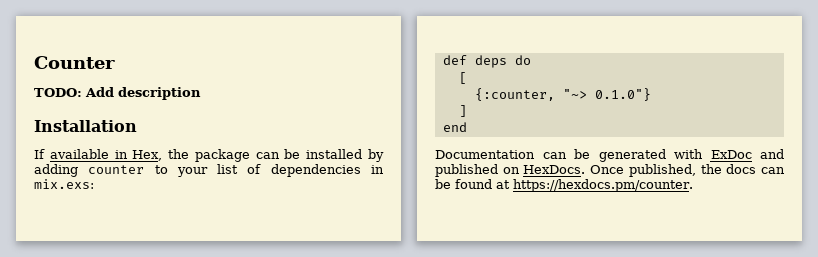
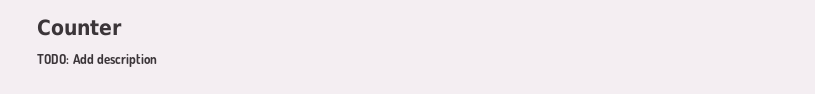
[34,120,137,132] [34,149,384,162] [34,164,384,177] [34,179,94,189] [442,55,531,68] [458,72,467,84] [474,88,651,101] [458,105,467,117] [442,122,467,132] [435,149,784,162] [435,164,785,177] [435,179,693,192] // Installation // If available in Hex, the package can be installed by adding counter to your list of dependencies in mix.exs: // def deps do // [ // {:counter, "~> 0.1.0"} // ] // end // Documentation can be generated with ExDoc and published on HexDocs. Once published, the docs can be found at https://hexdocs.pm/counter. -> (158, 60) none

